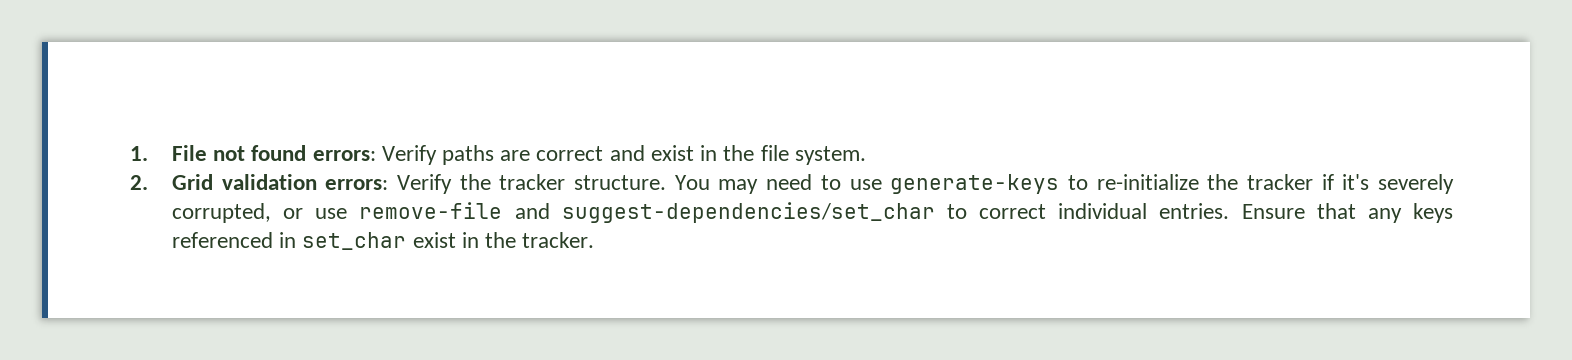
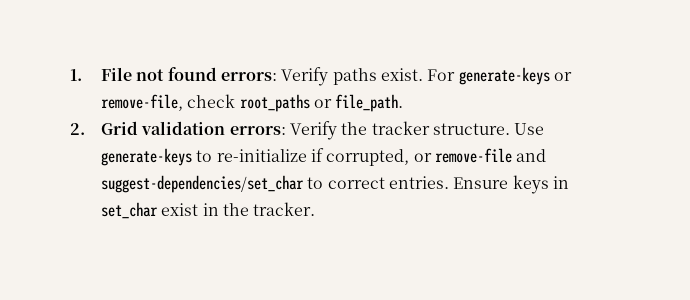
[500,145,866,165] are correct and exist in the file system. -> [380,67,572,85] [100,94,404,112] exist. For generate-keys or remove-file, check root_paths or file_path.
[674,174,1455,194] You may need to use generate-keys to re-initialize the tracker if it's severely -> [514,123,545,135] [100,148,324,166] Use generate-keys to re-initialize if
[315,208,348,219] use -> (432, 157) none
[1058,203,1148,219] individual -> (385, 183) none
[1316,203,1454,223] [171,232,273,248] that any keys referenced -> [512,175,549,194] keys

